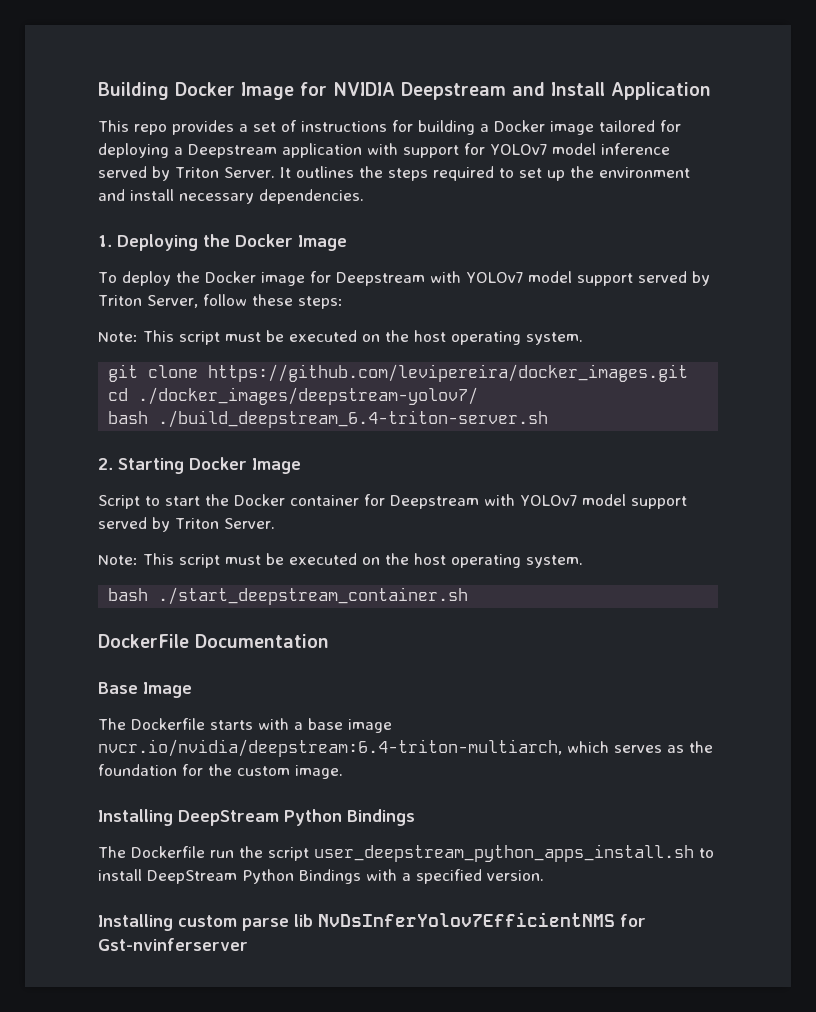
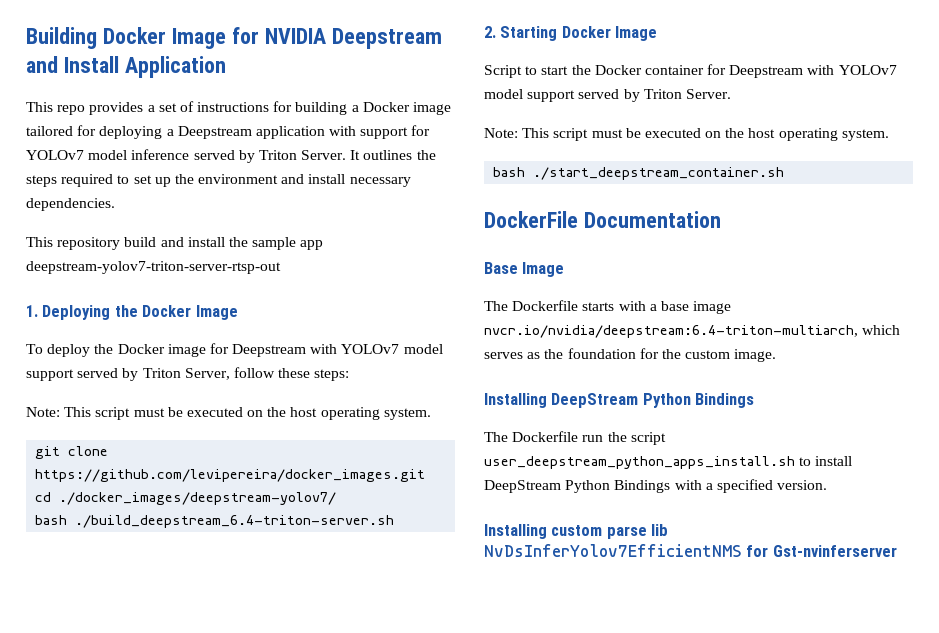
(364, 196) none -> [26,237,324,250] [26,261,281,274] // This repository build and install the sample app deepstream-yolov7-triton-server-rtsp-out

